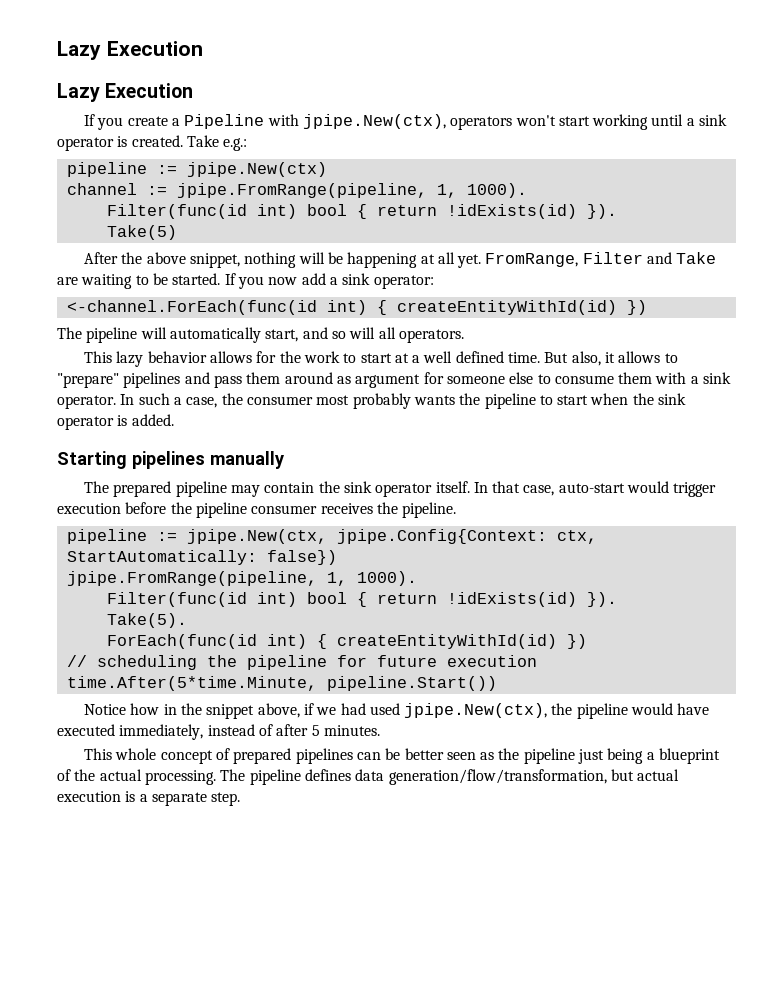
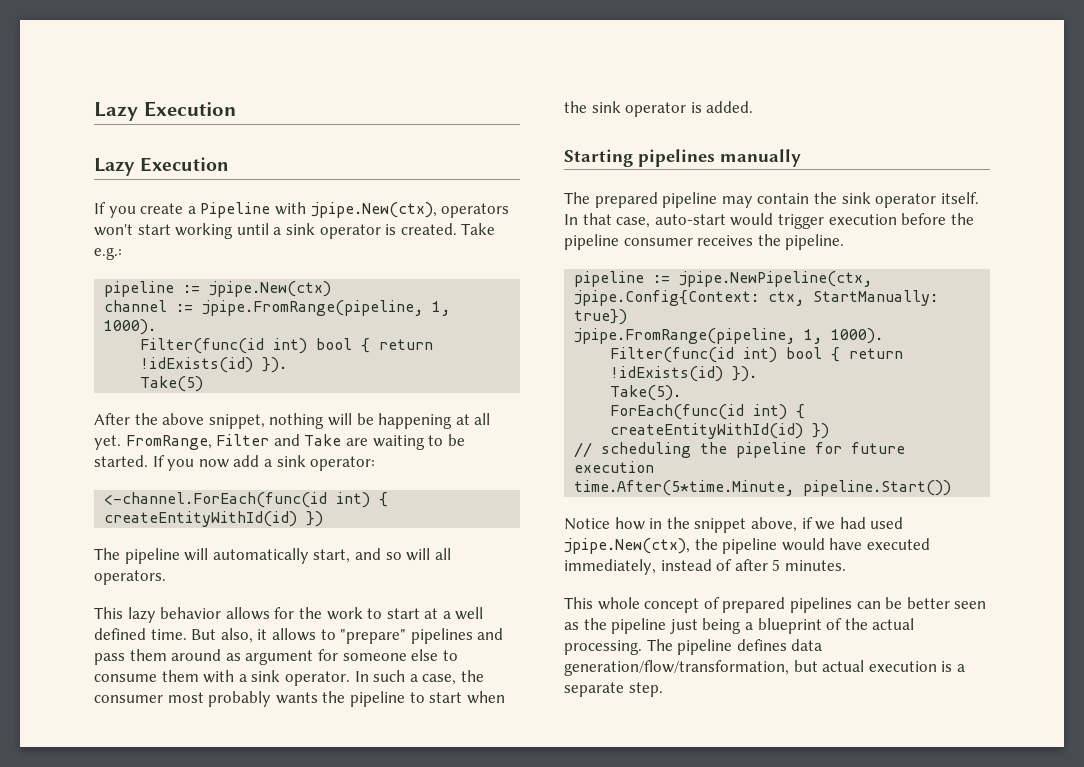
[186,529,327,544] jpipe.New(ctx, -> [679,271,873,287] jpipe.NewPipeline(ctx,
[66,550,337,565] StartAutomatically: false}) -> [813,290,939,306] [574,309,628,325] StartManually: true})

